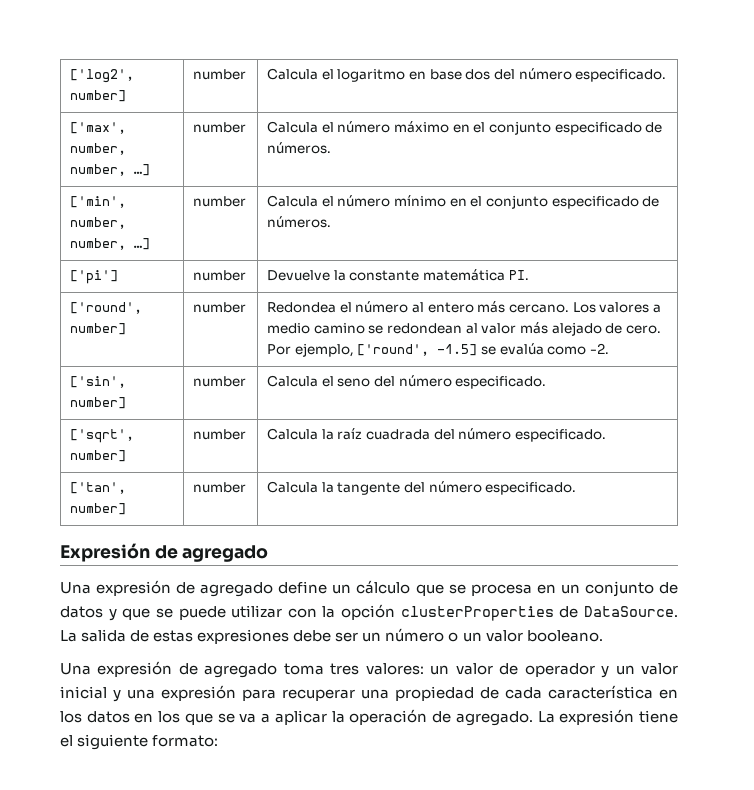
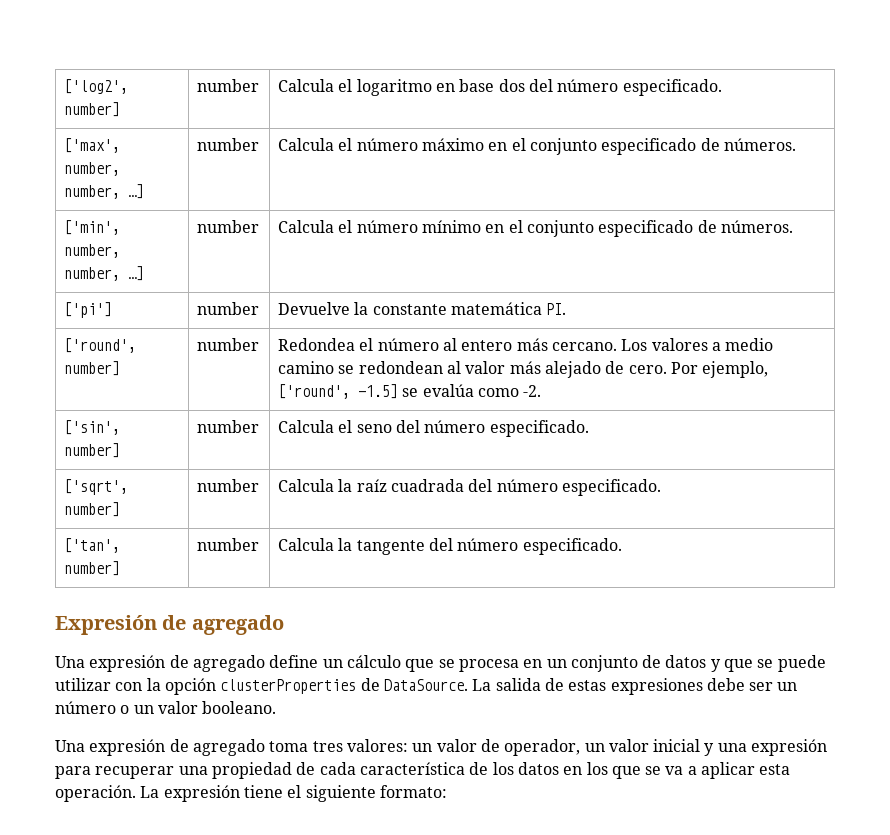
[524,663,610,678] operador y -> [504,739,581,756] operador,
[659,689,678,699] en -> [469,762,489,775] de
[331,709,533,726] la operación de agregado. -> [759,764,791,775] [55,785,136,802] esta operación.

